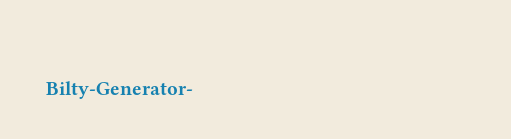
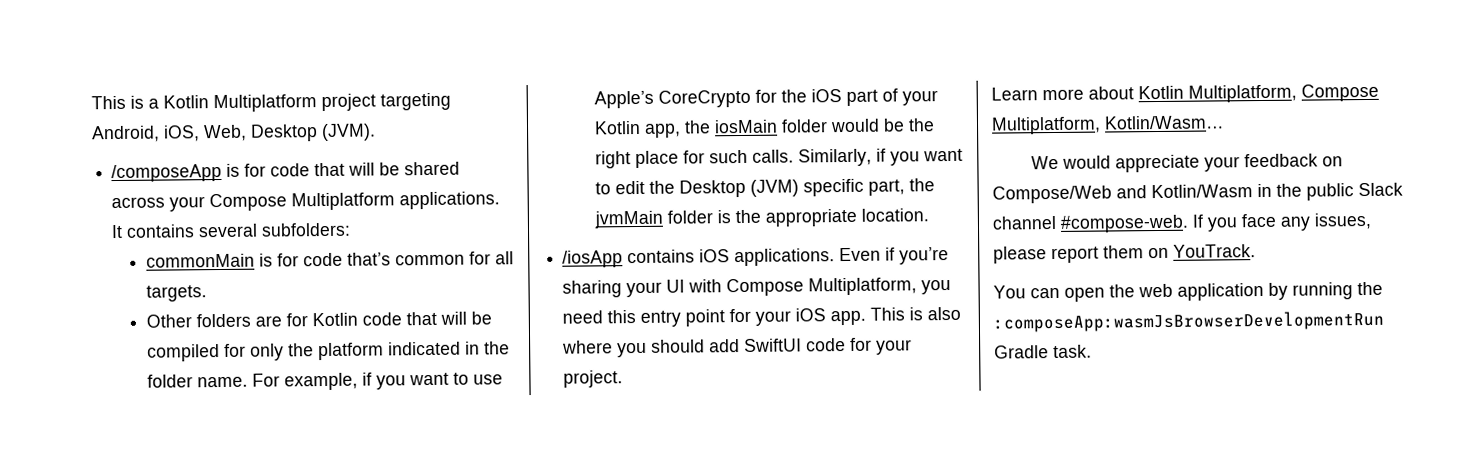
[46,81,193,99] Bilty-Generator- -> [91,92,451,113] [91,123,376,143] [111,161,461,183] [111,191,501,212] [111,222,352,239] [145,251,514,268] [145,285,207,302] [145,311,492,328] [146,341,510,362] [146,372,503,391] [593,88,938,109] [593,118,935,138] [594,148,963,169] [594,178,935,198] [593,208,929,229] [562,247,950,268] [562,277,952,298] [562,306,962,327] [562,337,913,358] [563,370,624,388] [991,83,1379,103] [991,115,1225,135] [1030,153,1343,173] [992,182,1403,204] [992,212,1372,233] [993,244,1256,264] [993,281,1383,302] [993,310,1384,333] [994,344,1092,359] This is a Kotlin Multiplatform project targeting Android, iOS, Web, Desktop (JVM). // /composeApp is for code that will be shared across your Compose Multiplatform applications. It contains several subfolders: // commonMain is for code that’s common for all targets. // Other folders are for Kotlin code that will be compiled for only the platform indicated in the folder name. For example, if you want to use Apple’s CoreCrypto for the iOS part of your Kotlin app, the iosMain folder would be the right place for such calls. Similarly, if you want to edit the Desktop (JVM) specific part, the jvmMain folder is the appropriate location. // /iosApp contains iOS applications. Even if you’re sharing your UI with Compose Multiplatform, you need this entry point for your iOS app. This is also where you should add SwiftUI code for your project. // Learn more about Kotlin Multiplatform, Compose Multiplatform, Kotlin/Wasm… // We would appreciate your feedback on Compose/Web and Kotlin/Wasm in the public Slack channel #compose-web. If you face any issues, please report them on YouTrack. // You can open the web application by running the :composeApp:wasmJsBrowserDevelopmentRun Gradle task.

